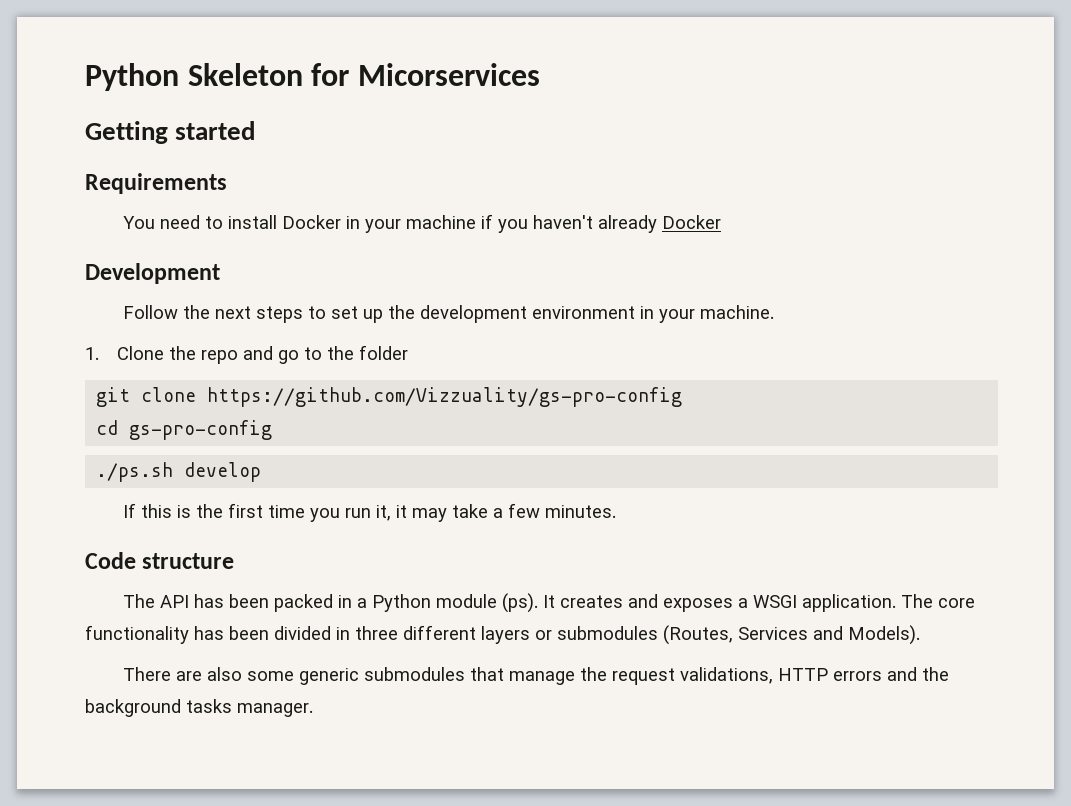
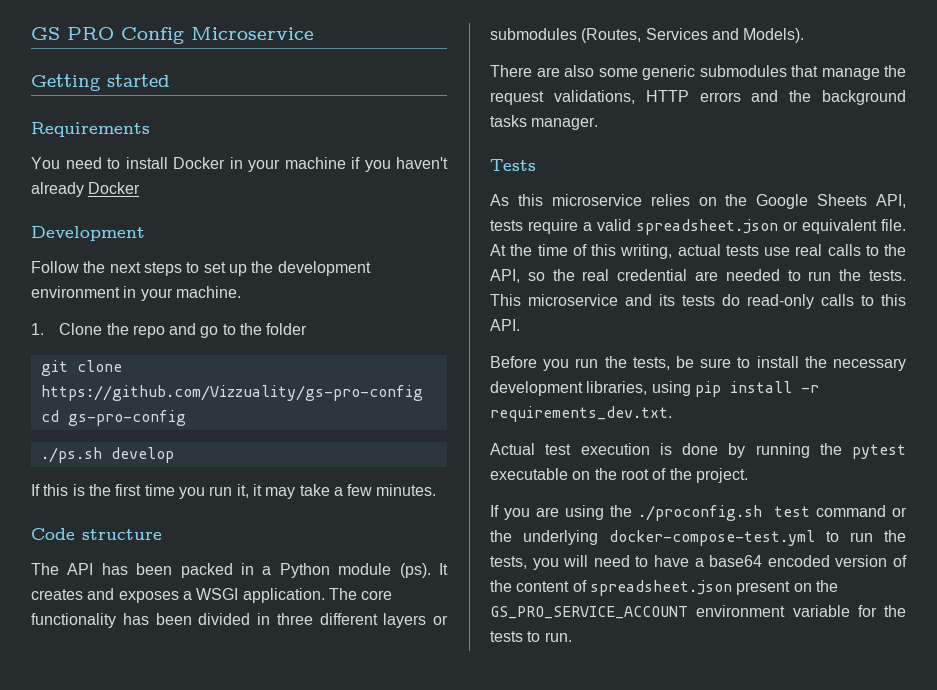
[85,63,540,91] Python Skeleton for Micorservices -> [31,27,314,44] GS PRO Config Microservice
(313, 710) none -> [490,159,536,171] [490,194,906,209] [490,219,906,235] [490,244,906,259] [490,269,906,283] [490,294,906,309] [490,319,520,331] [490,356,906,371] [490,381,819,397] [490,406,672,422] [490,443,906,459] [490,468,748,483] [490,505,907,521] [490,530,906,546] [490,555,907,570] [490,580,838,596] [490,605,906,619] [490,631,572,642] // Tests // As this microservice relies on the Google Sheets API, tests require a valid spreadsheet.json or equivalent file. At the time of this writing, actual tests use real calls to the API, so the real credential are needed to run the tests. This microservice and its tests do read-only calls to this API. // Before you run the tests, be sure to install the necessary development libraries, using pip install -r requirements_dev.txt. // Actual test execution is done by running the pytest executable on the root of the project. // If you are using the ./proconfig.sh test command or the underlying docker-compose-test.yml to run the tests, you will need to have a base64 encoded version of the content of spreadsheet.json present on the GS_PRO_SERVICE_ACCOUNT environment variable for the tests to run.

